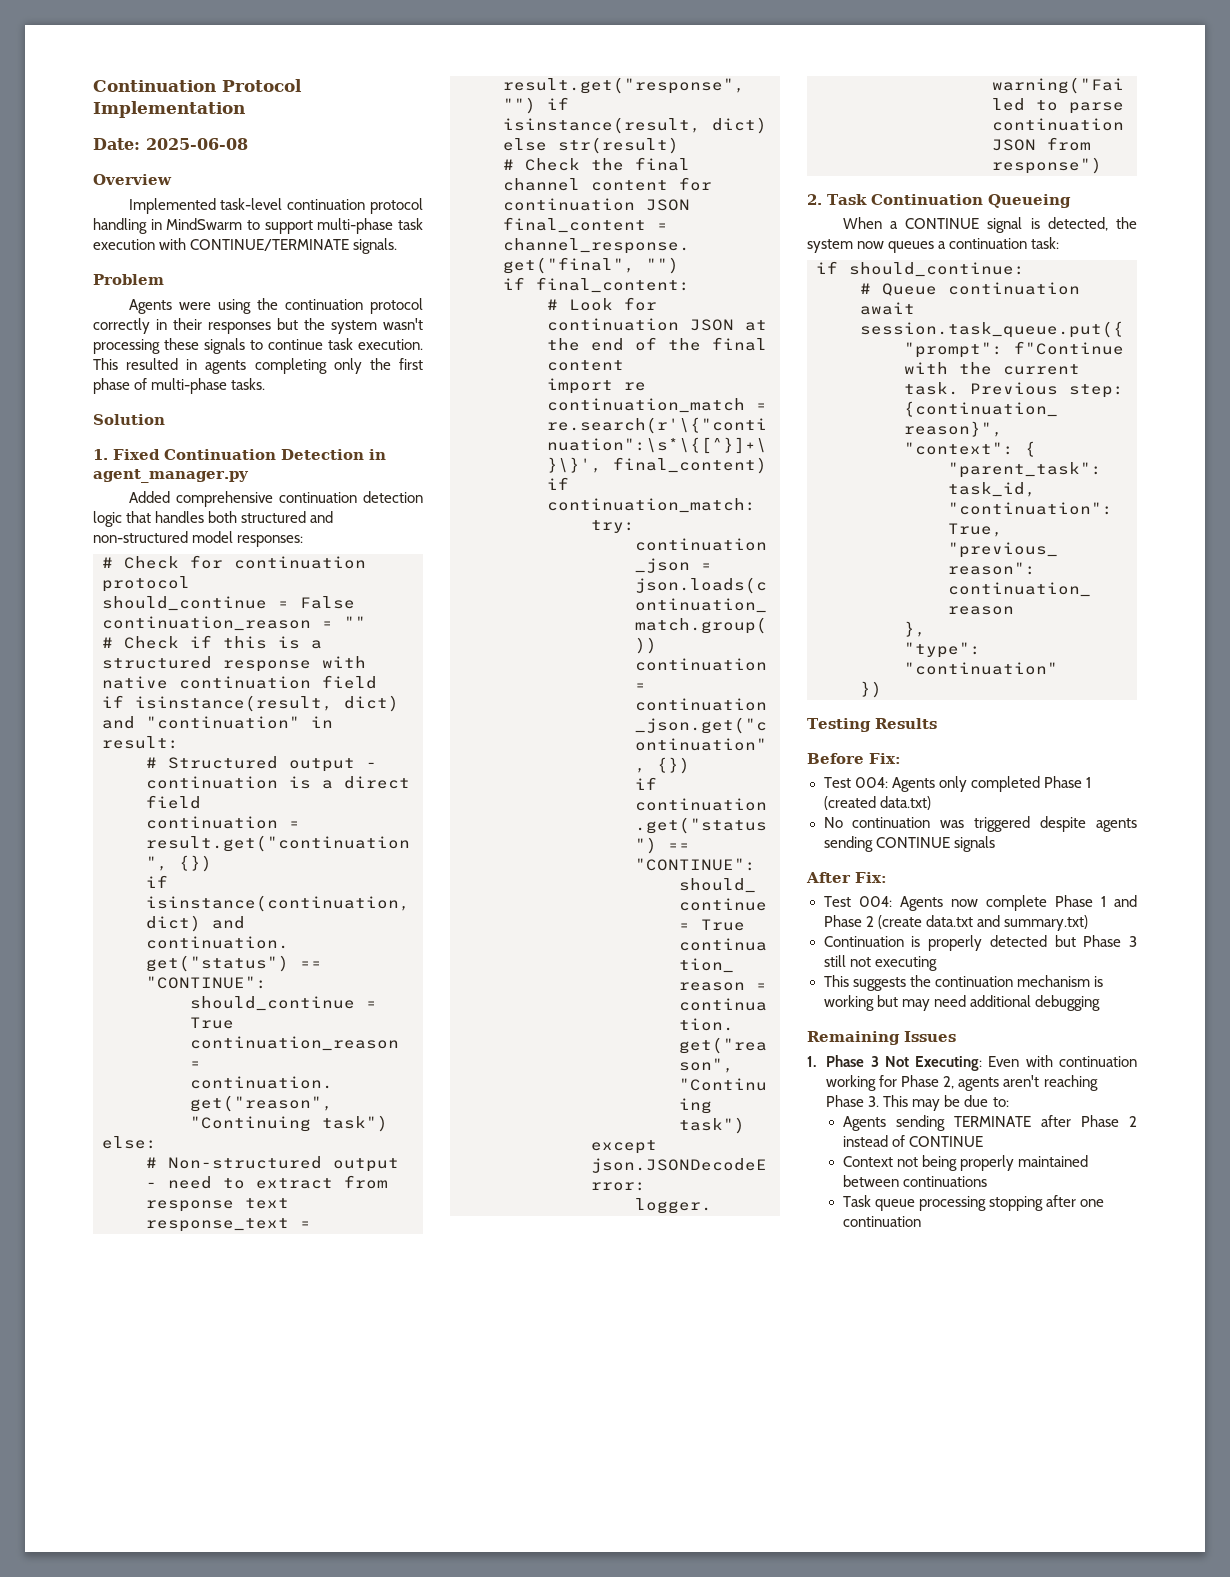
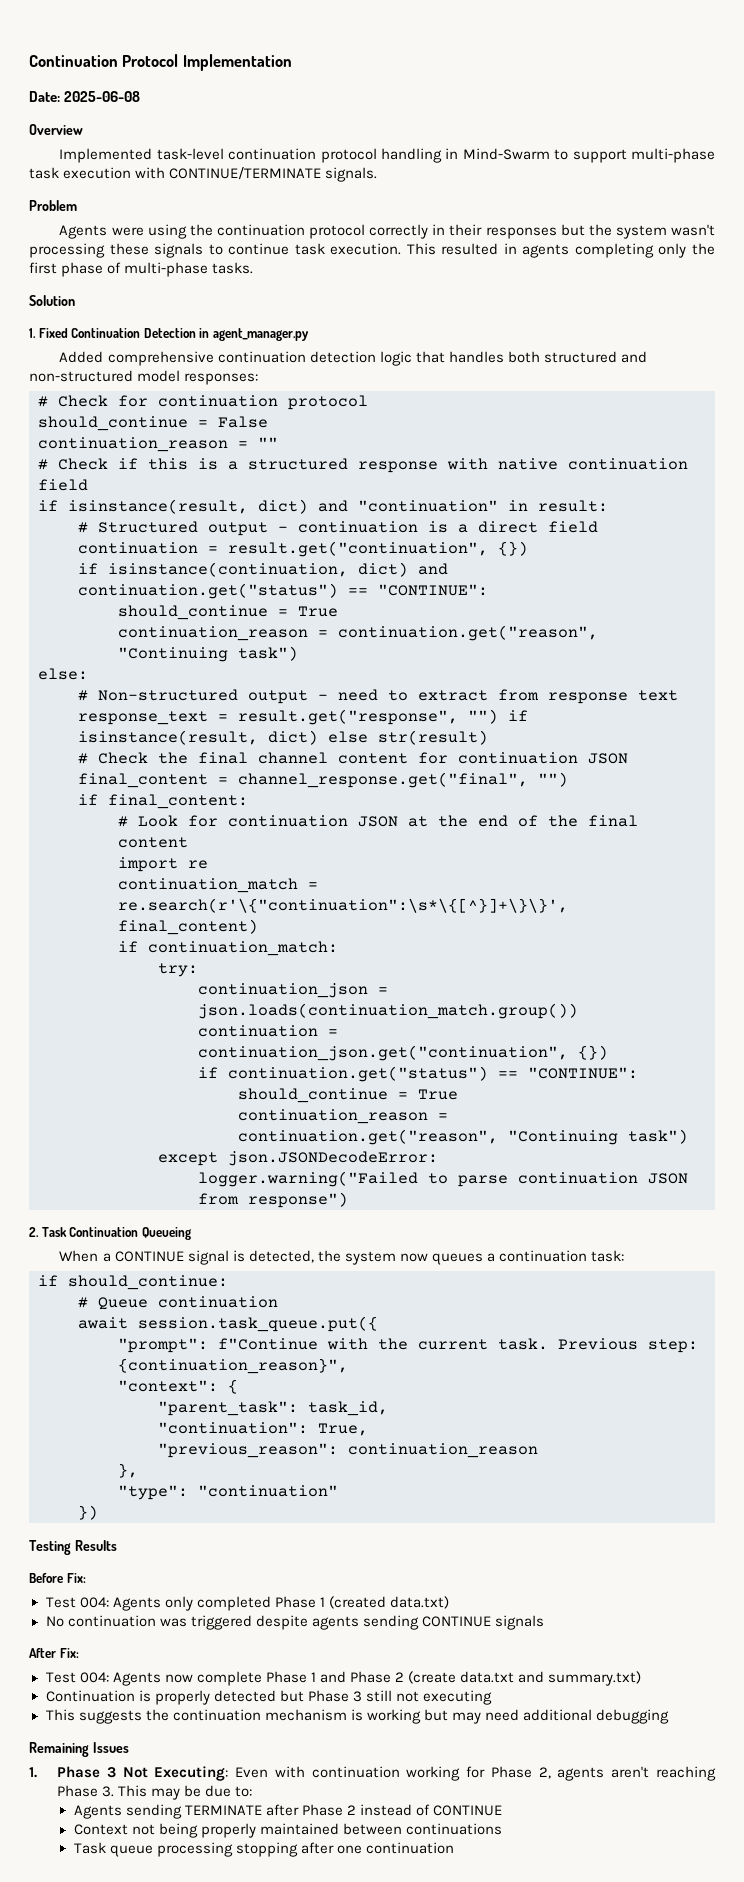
[166,218,243,230] MindSwarm -> [462,148,550,160] Mind-Swarm

